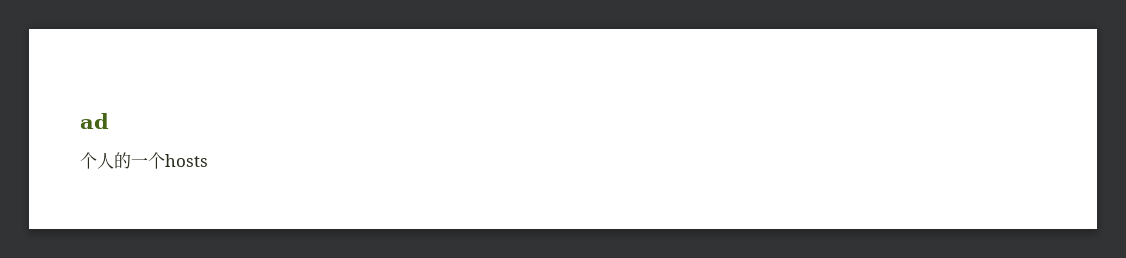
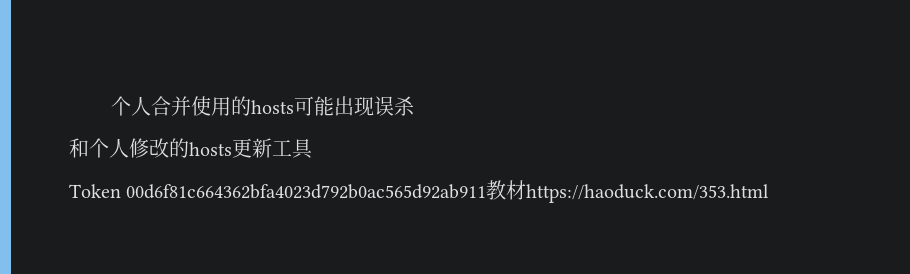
[80,113,109,129] [80,152,208,169] ad // 个人的一个hosts -> [110,96,414,116] [69,138,313,159] [69,180,770,203] 个人合并使用的hosts可能出现误杀 // 和个人修改的hosts更新工具 // Token 00d6f81c664362bfa4023d792b0ac565d92ab911教材https://haoduck.com/353.html

